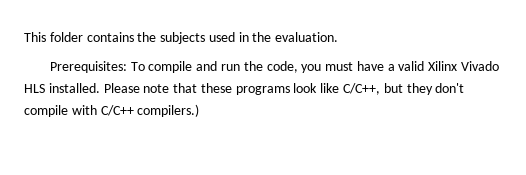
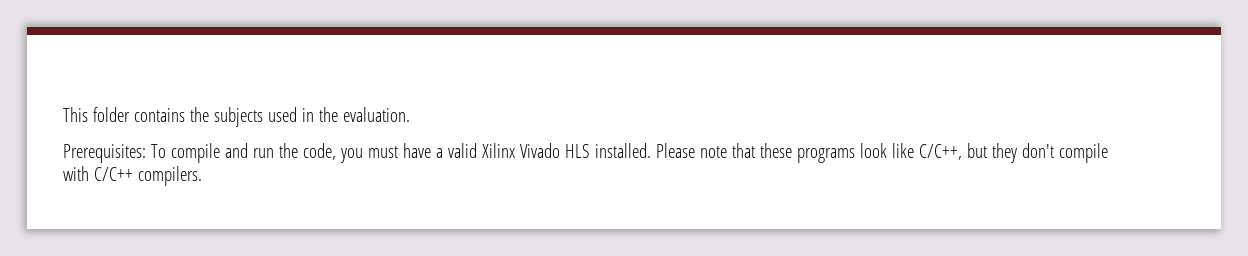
[137,104,200,117] compilers.) -> [137,166,202,186] compilers.

